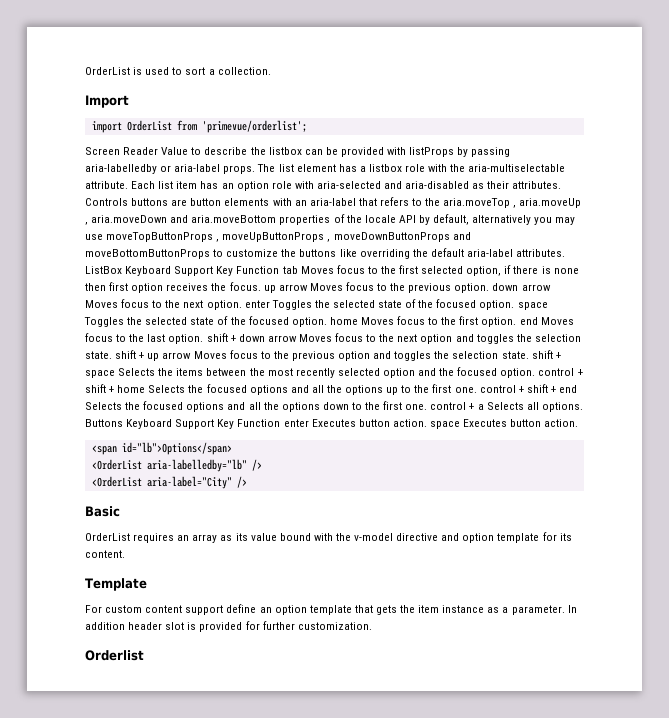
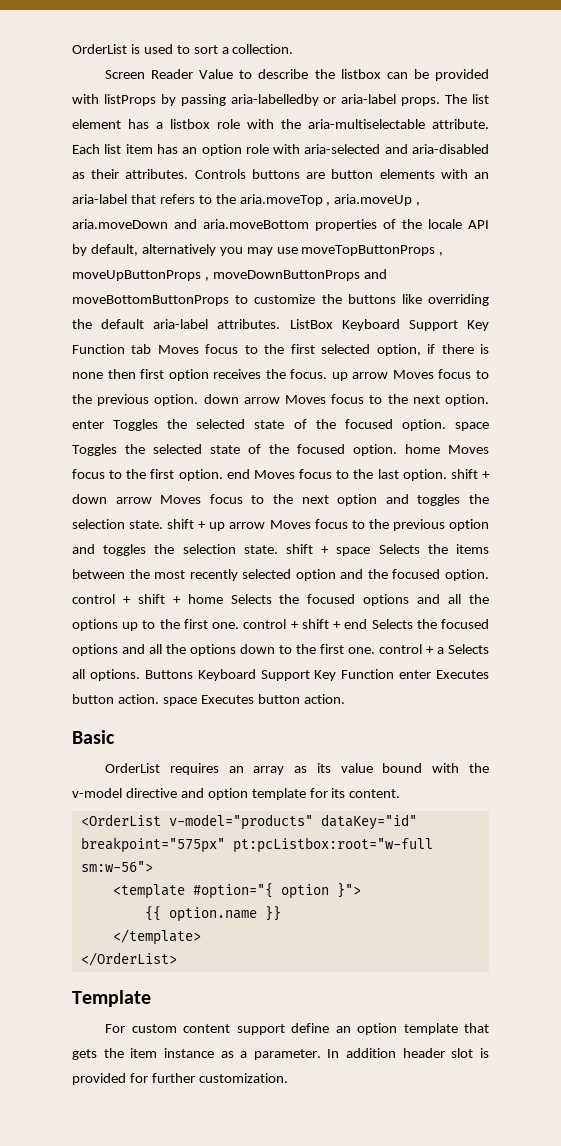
[85,95,129,108] [91,120,307,133] // Import // import OrderList from 'primevue/orderlist'; -> (294, 49) none
[91,442,232,455] [91,459,262,472] [91,476,247,489] // <span id="lb">Options</span> // <OrderList aria-labelledby="lb" /> // <OrderList aria-label="City" /> -> (345, 699) none
(125, 554) none -> [80,814,417,830] [80,837,433,853] [80,861,153,872] [112,883,361,899] [144,906,281,922] [112,929,201,945] [80,952,177,966] // <OrderList v-model="products" dataKey="id" breakpoint="575px" pt:pcListbox:root="w-full sm:w-56"> // <template #option="{ option }"> // {{ option.name }} // </template> // </OrderList>
[85,650,144,661] // Orderlist -> (288, 1078) none

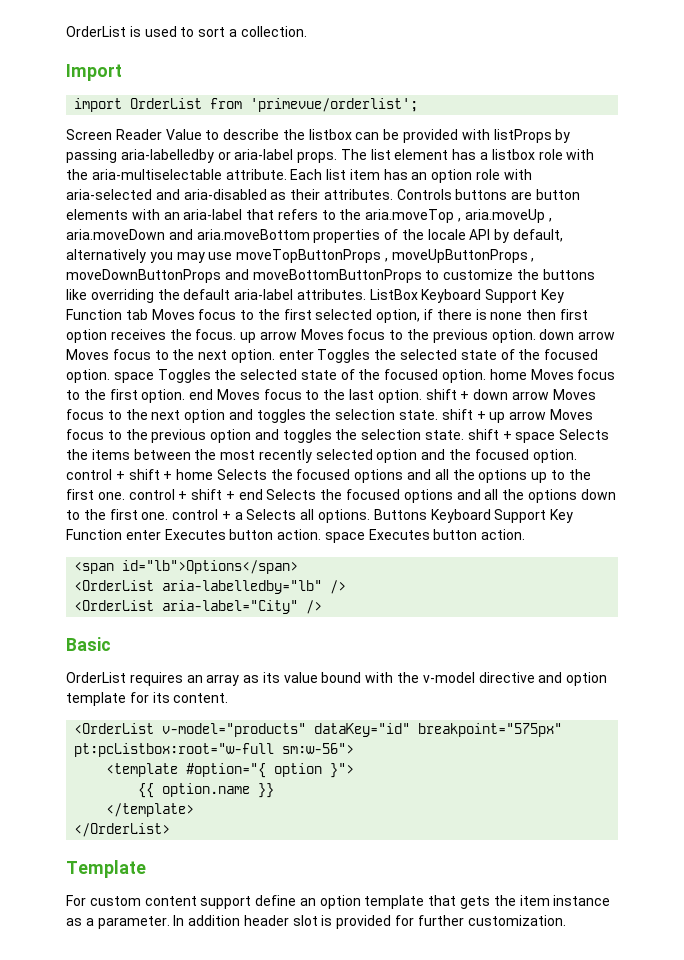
(294, 49) none -> [66,64,122,81] [74,98,419,112] // Import // import OrderList from 'primevue/orderlist';
(345, 699) none -> [74,560,299,574] [74,580,347,594] [74,600,323,614] // <span id="lb">Options</span> // <OrderList aria-labelledby="lb" /> // <OrderList aria-label="City" />

